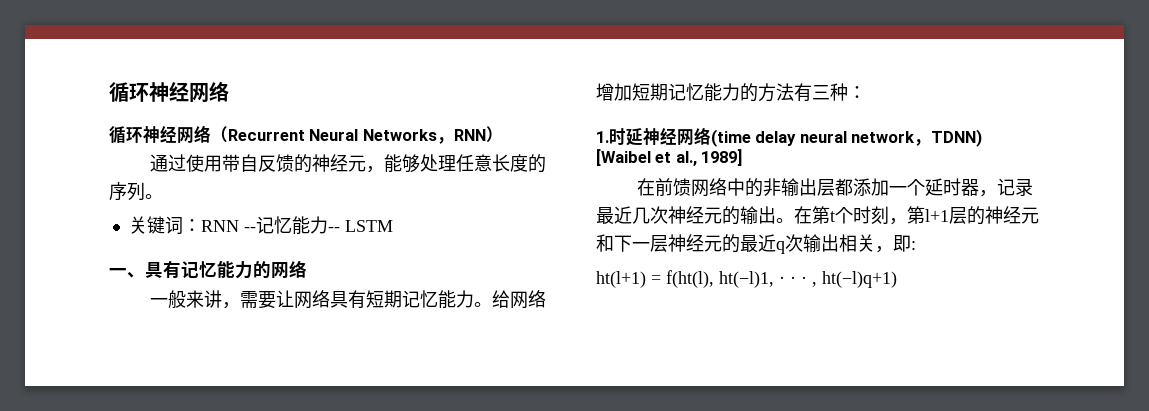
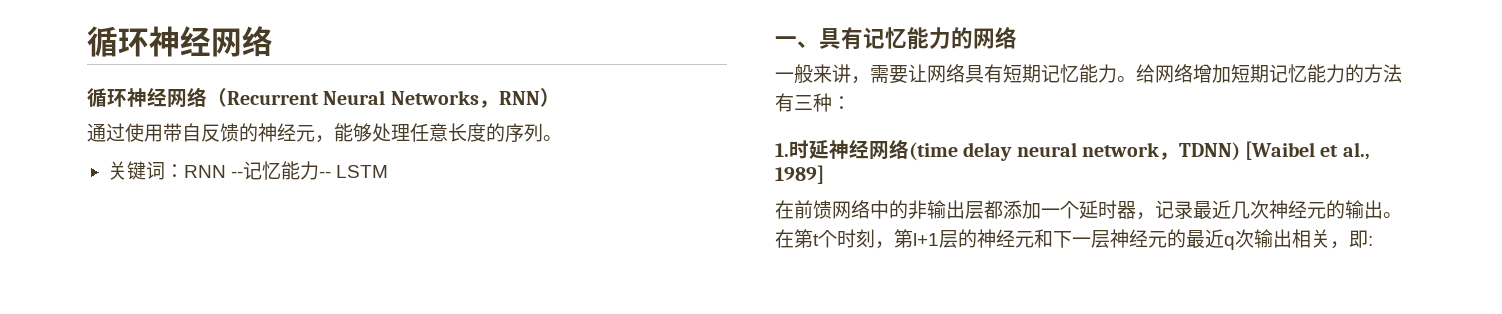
[596,270,897,288] // ht(l+1) = f(ht(l), ht(−l)1, · · · , ht(−l)q+1) -> (1373, 241) none

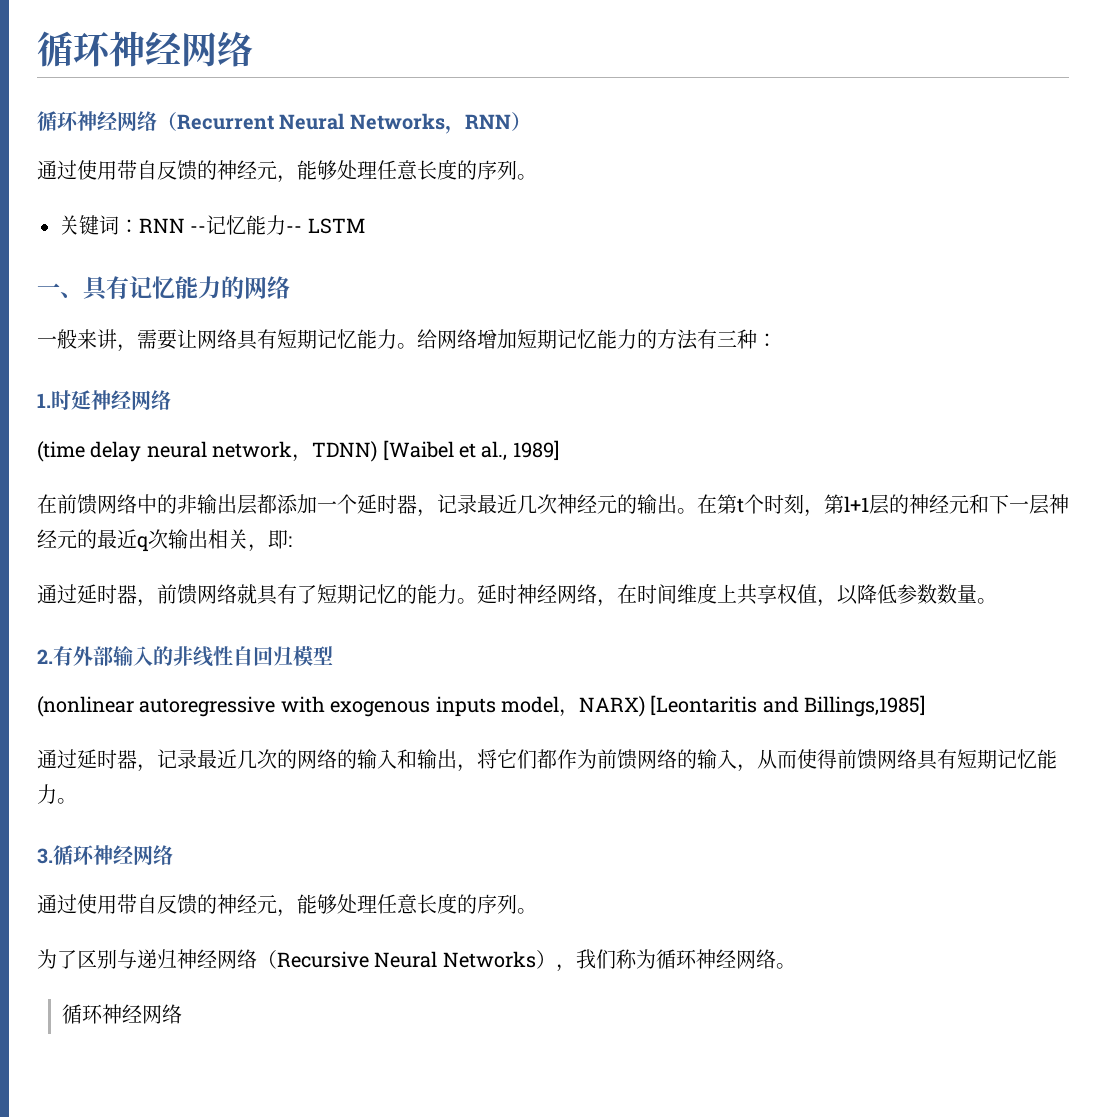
(909, 149) none -> (171, 400) //
(1373, 241) none -> [37,583,997,607] [37,645,333,667] [37,695,926,717] [37,749,1057,772] [37,784,77,804] [37,845,173,865] [37,893,537,917] [37,949,796,972] [61,1004,182,1024] // 通过延时器，前馈网络就具有了短期记忆的能力。延时神经网络，在时间维度上共享权值，以降低参数数量。 // 2.有外部输入的非线性自回归模型 // (nonlinear autoregressive with exogenous inputs model，NARX) [Leontaritis and Billings,1985] // 通过延时器，记录最近几次的网络的输入和输出，将它们都作为前馈网络的输入，从而使得前馈网络具有短期记忆能力。 // 3.循环神经网络 // 通过使用带自反馈的神经元，能够处理任意长度的序列。 // 为了区别与递归神经网络（Recursive Neural Networks），我们称为循环神经网络。 // 循环神经网络

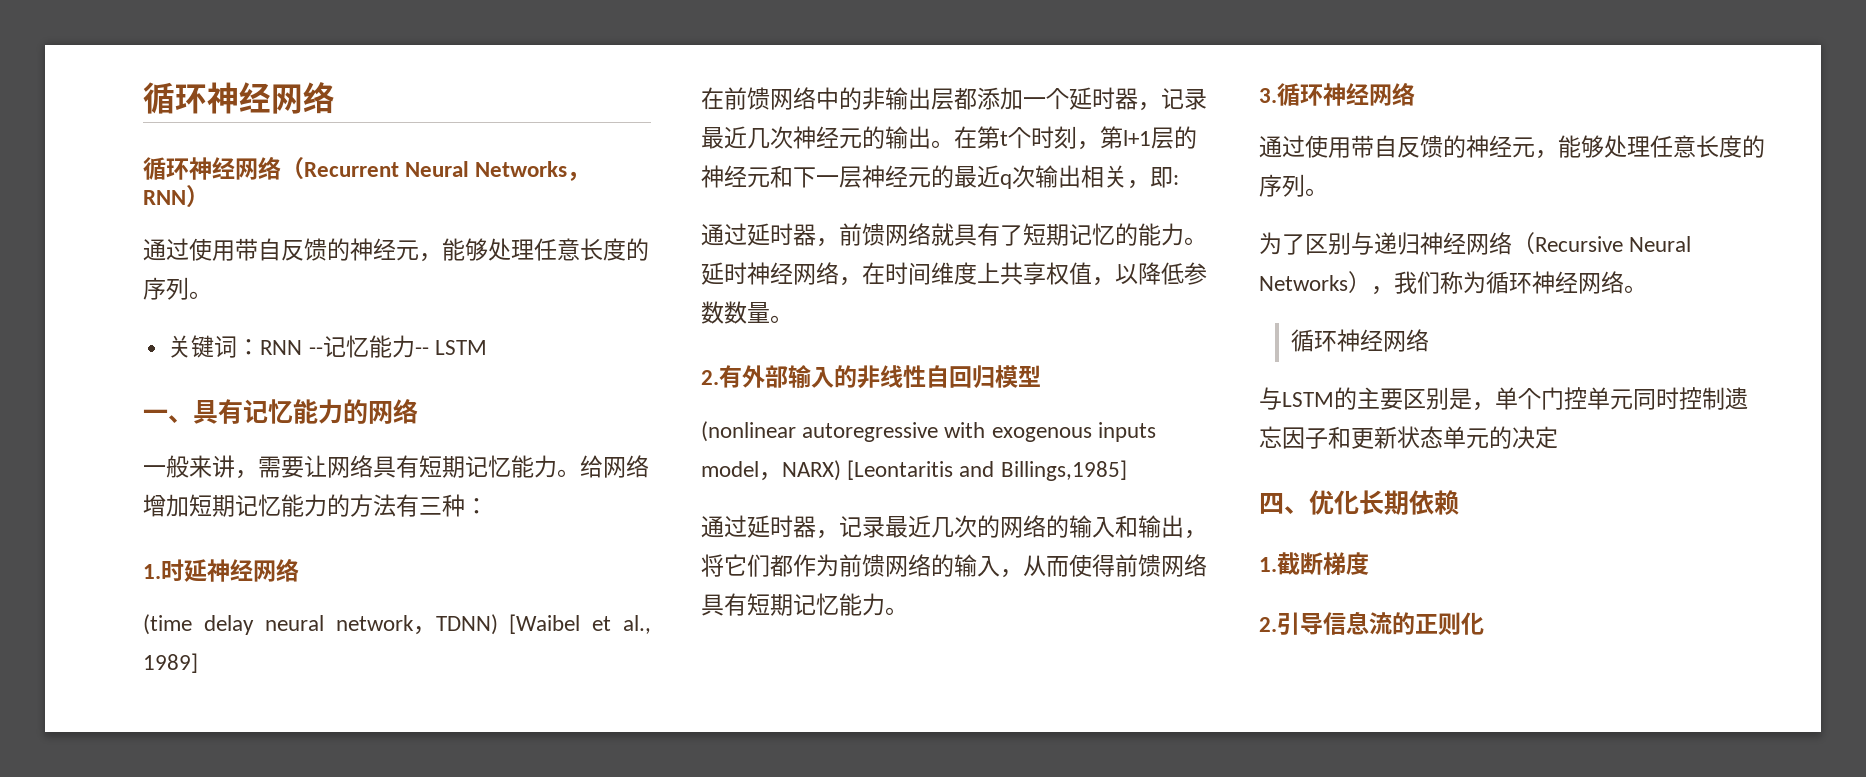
(182, 1014) none -> [1259,387,1748,411] [1259,426,1558,449] [1259,490,1459,515] [1259,552,1369,575] [1259,611,1484,635] // 与LSTM的主要区别是，单个门控单元同时控制遗忘因子和更新状态单元的决定 // 四、优化长期依赖 // 1.截断梯度 // 2.引导信息流的正则化

